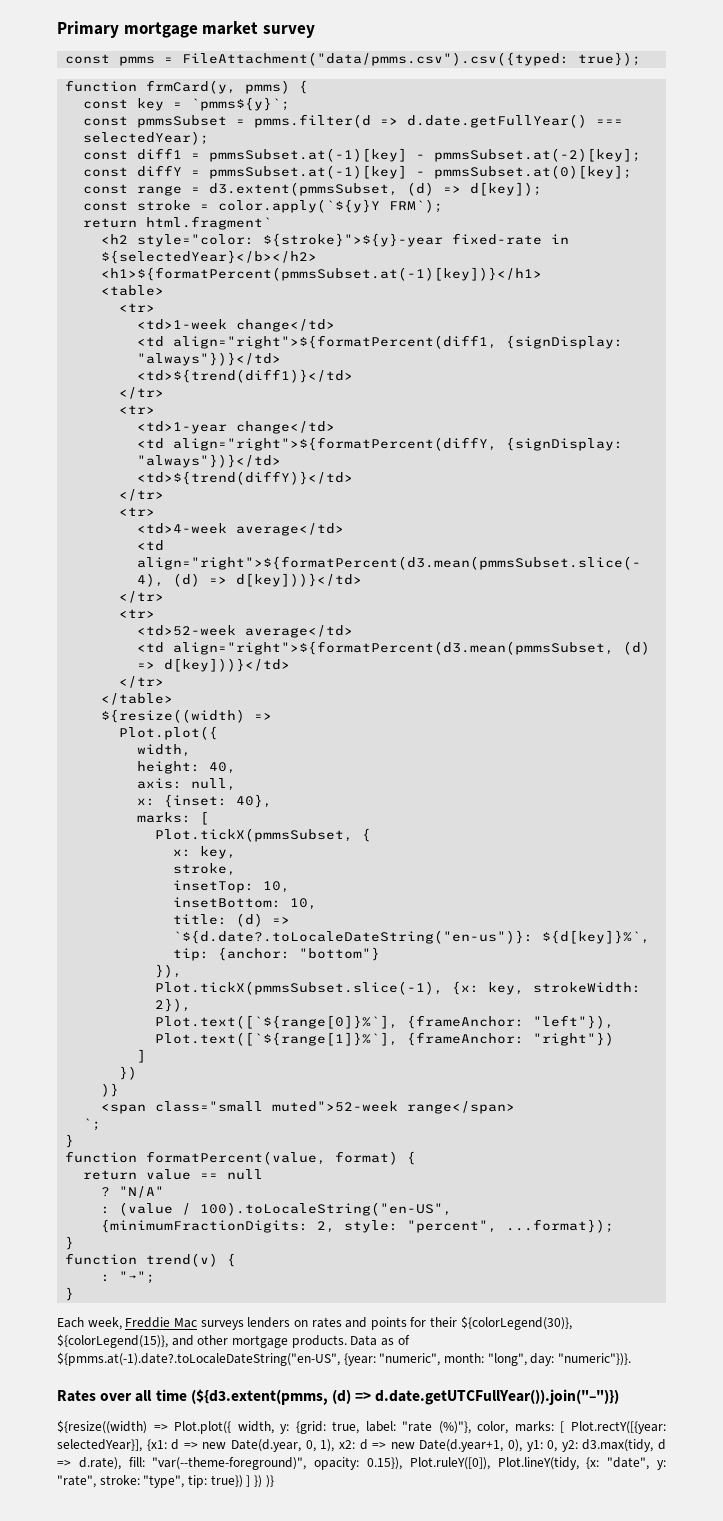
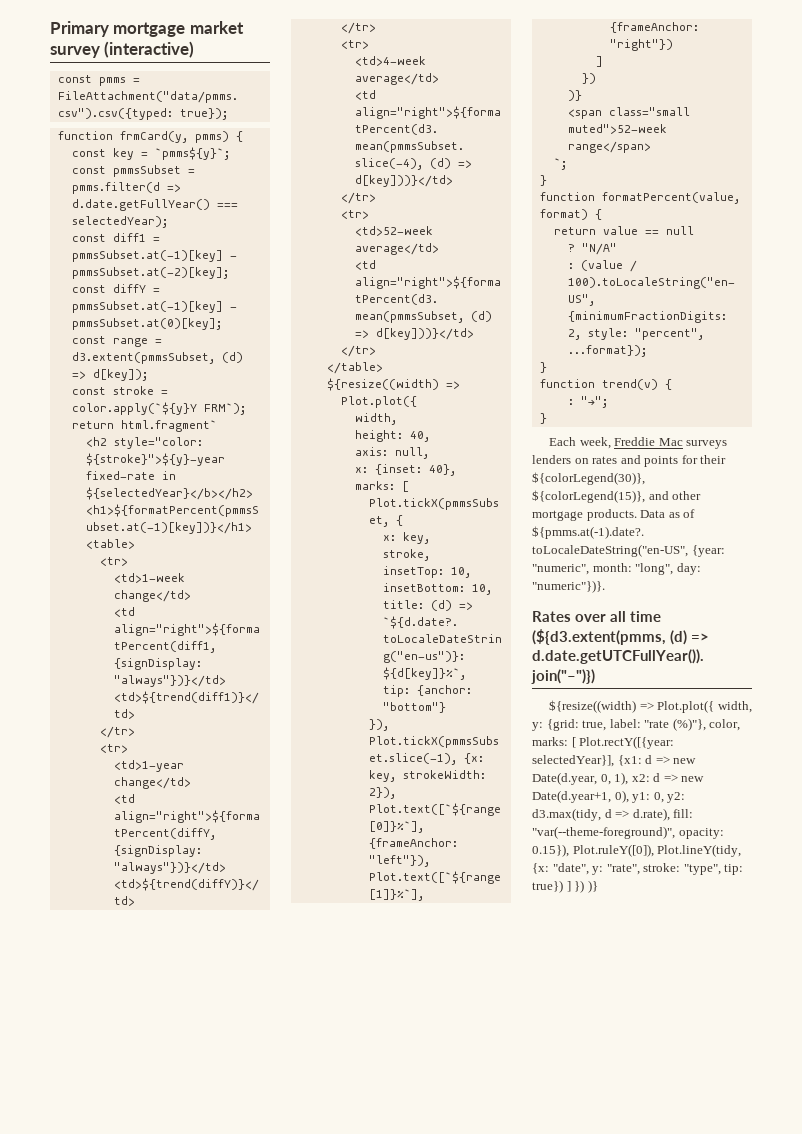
(315, 31) none -> [104,41,195,58] (interactive)

